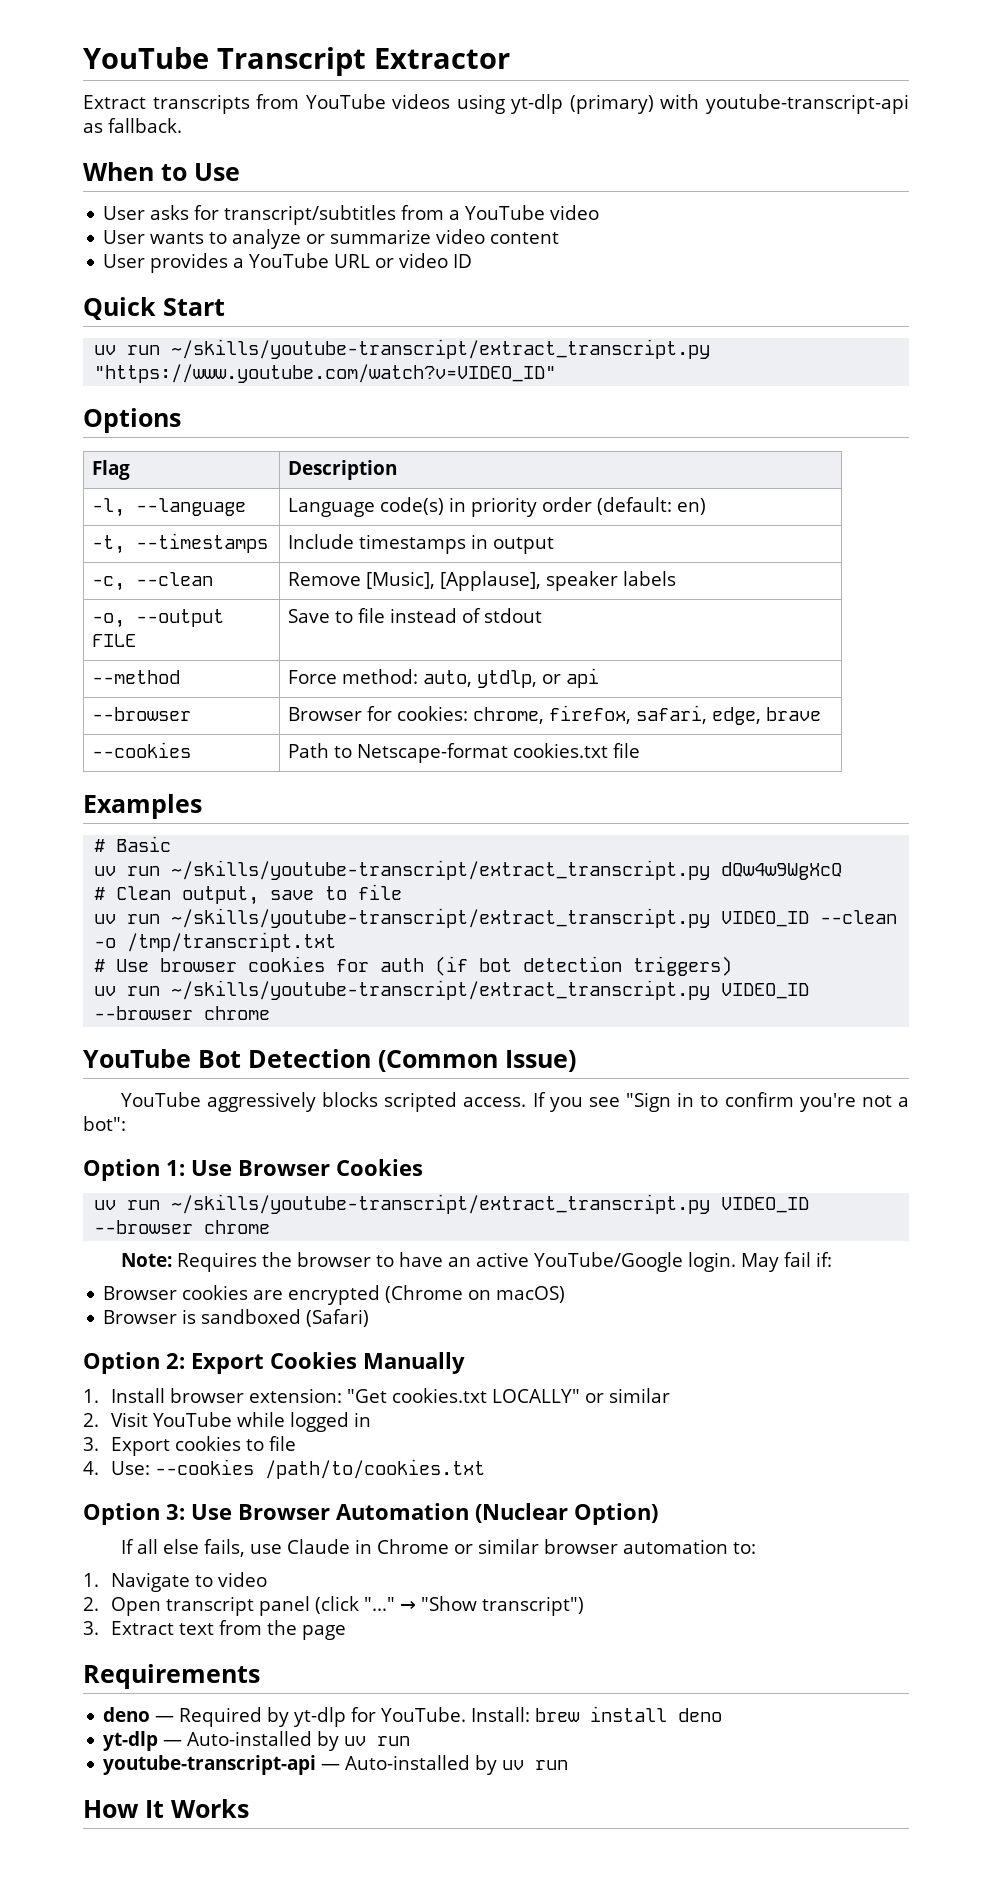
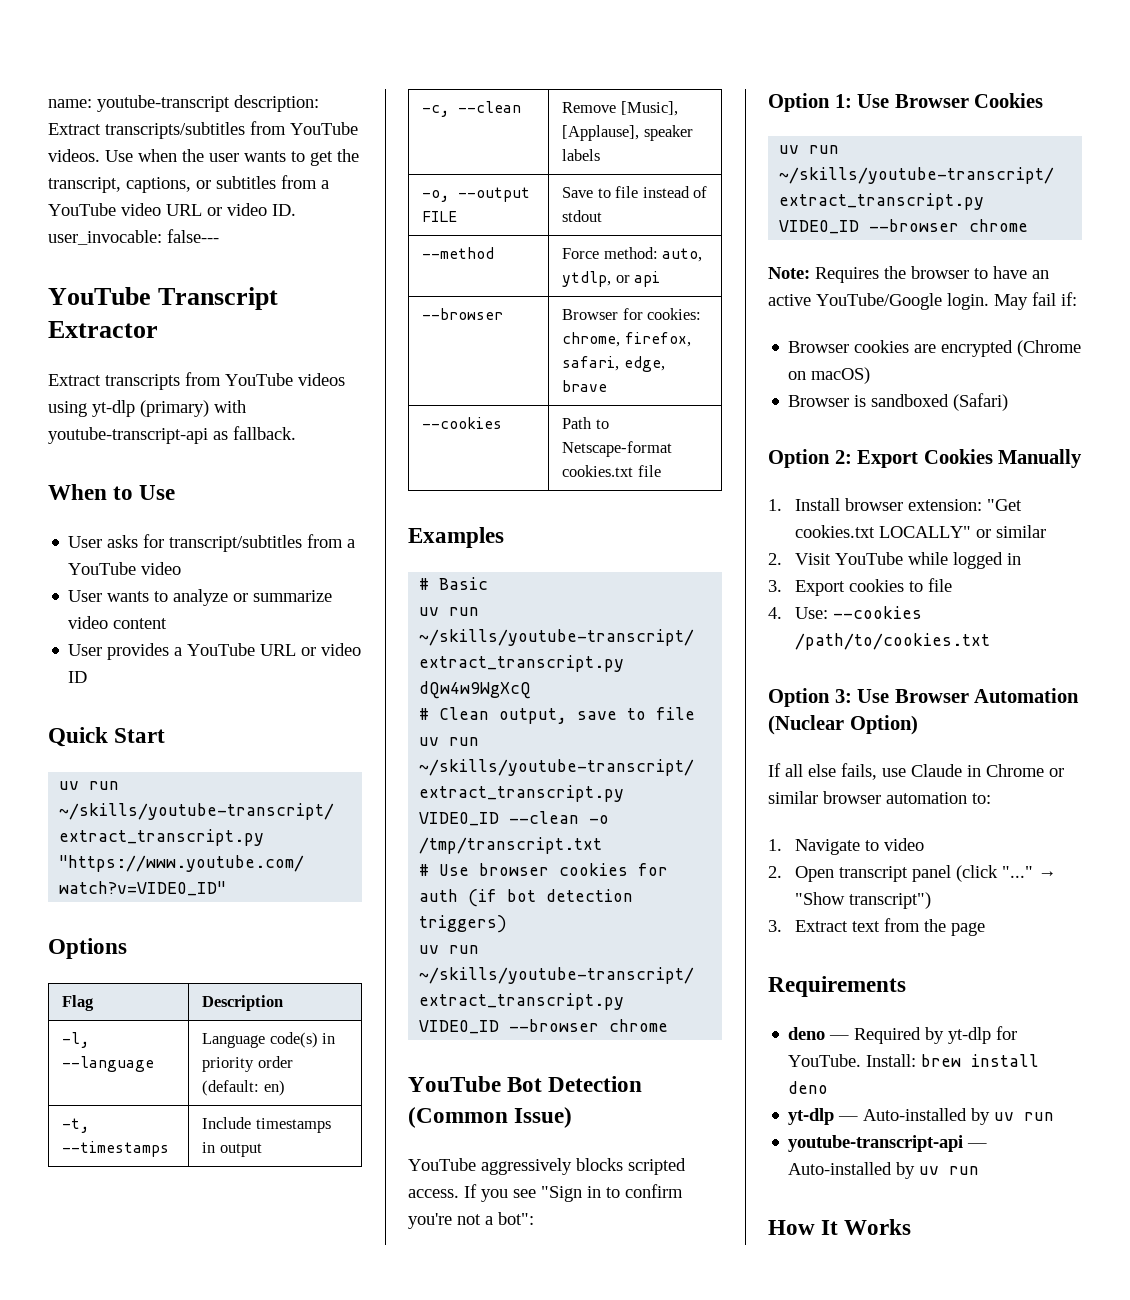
(83, 58) none -> [48,95,319,112] [48,121,358,139] [48,149,359,166] [48,175,329,193] [48,203,296,216] [48,229,219,245] name: youtube-transcript description: Extract transcripts/subtitles from YouTube videos. Use when the user wants to get the transcript, captions, or subtitles from a YouTube video URL or video ID. user_invocable: false--- //

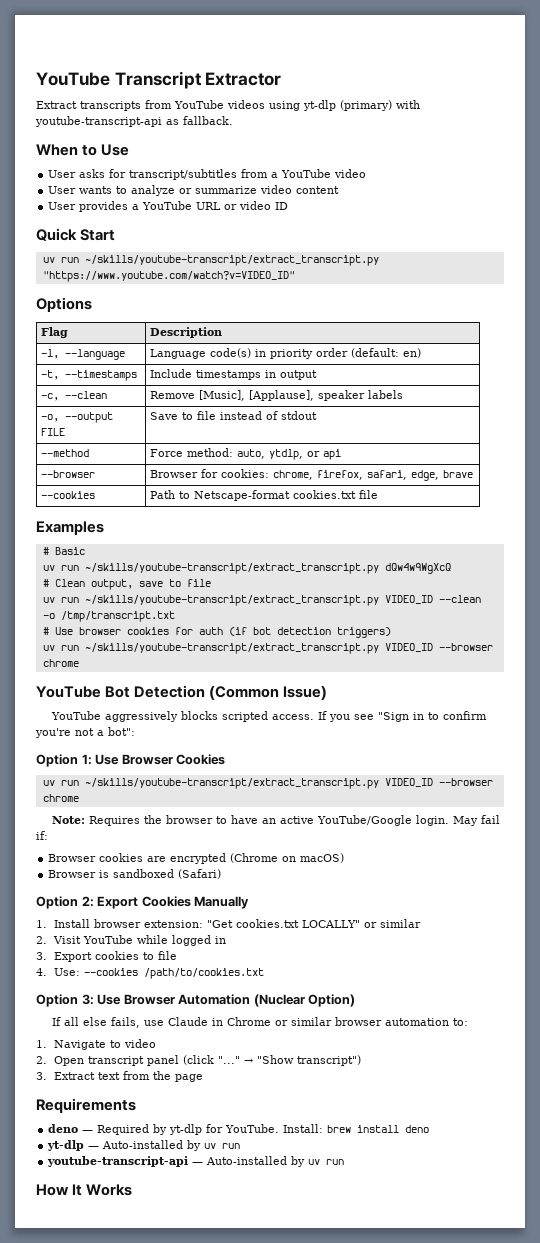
[48,95,319,112] [48,121,358,139] [48,149,359,166] [48,175,329,193] [48,203,296,216] [48,229,219,245] name: youtube-transcript description: Extract transcripts/subtitles from YouTube videos. Use when the user wants to get the transcript, captions, or subtitles from a YouTube video URL or video ID. user_invocable: false--- // -> (36, 79) none

